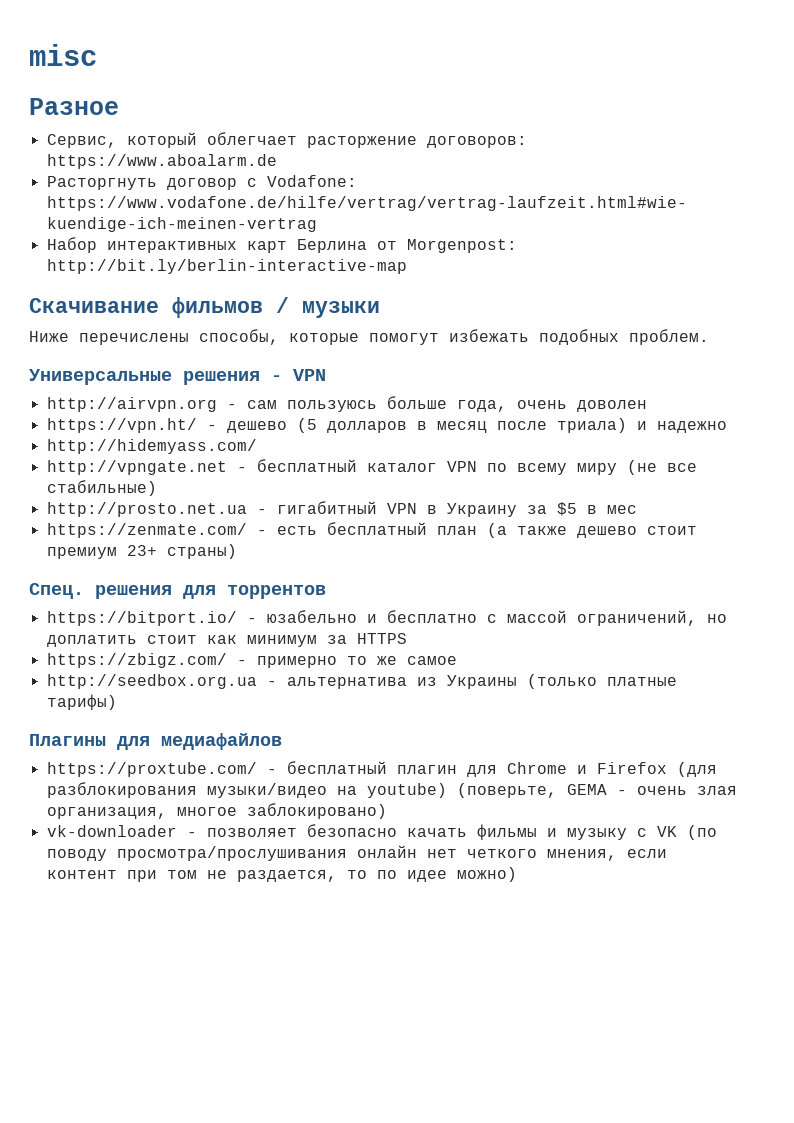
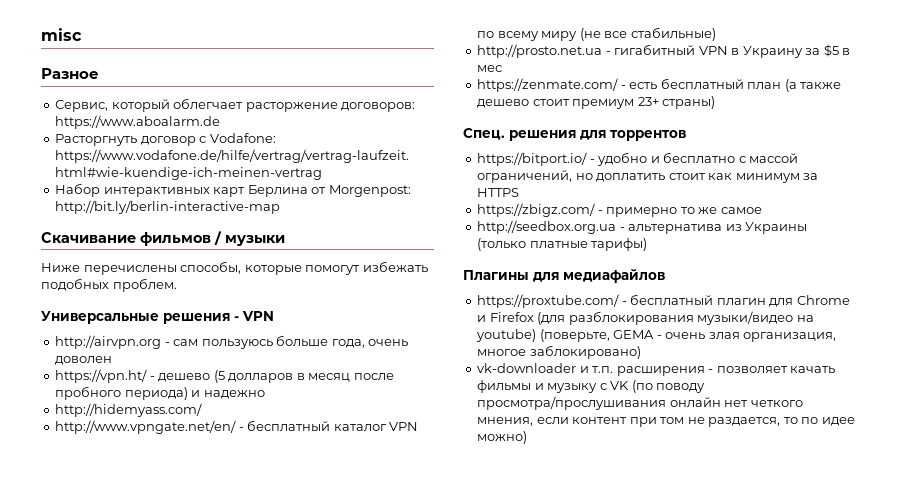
[556,418,627,433] триала) -> [55,386,188,400] пробного периода)
[46,460,227,475] http://vpngate.net -> [55,420,237,434] http://www.vpngate.net/en/
[266,610,357,623] юзабельно -> [597,152,648,166] удобно
(177, 831) none -> [579,366,705,376] и т.п. расширения
[306,824,397,837] безопасно -> (788, 369) none

